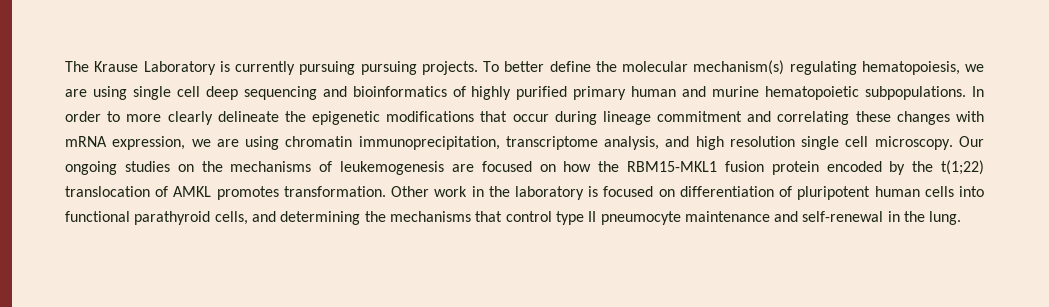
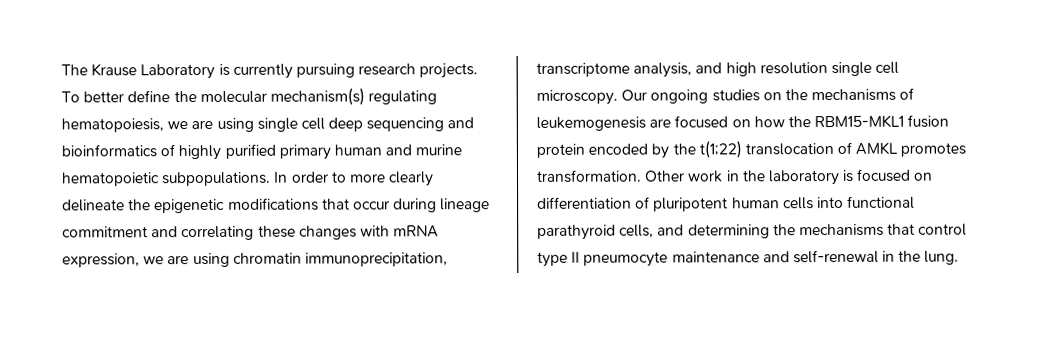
[360,61,417,75] pursuing -> [358,63,417,76] research

